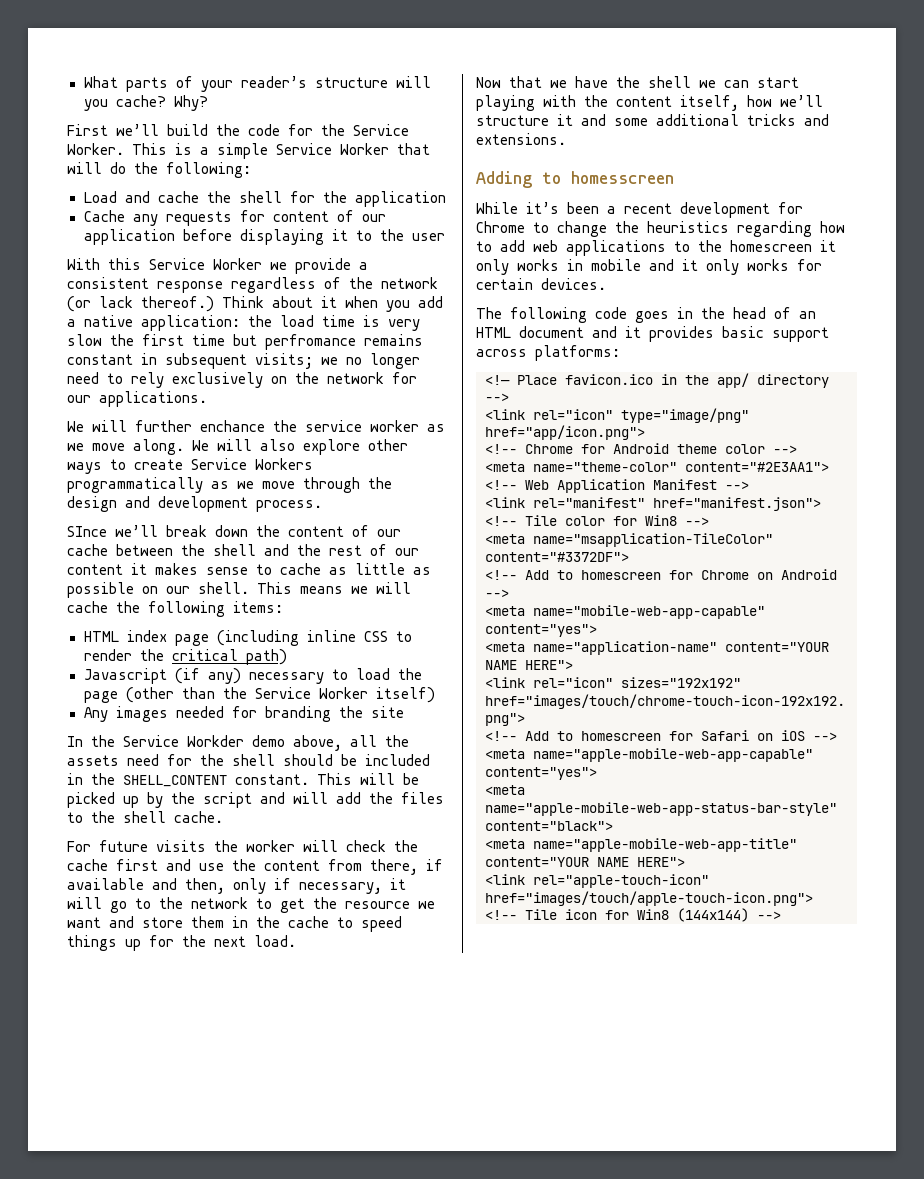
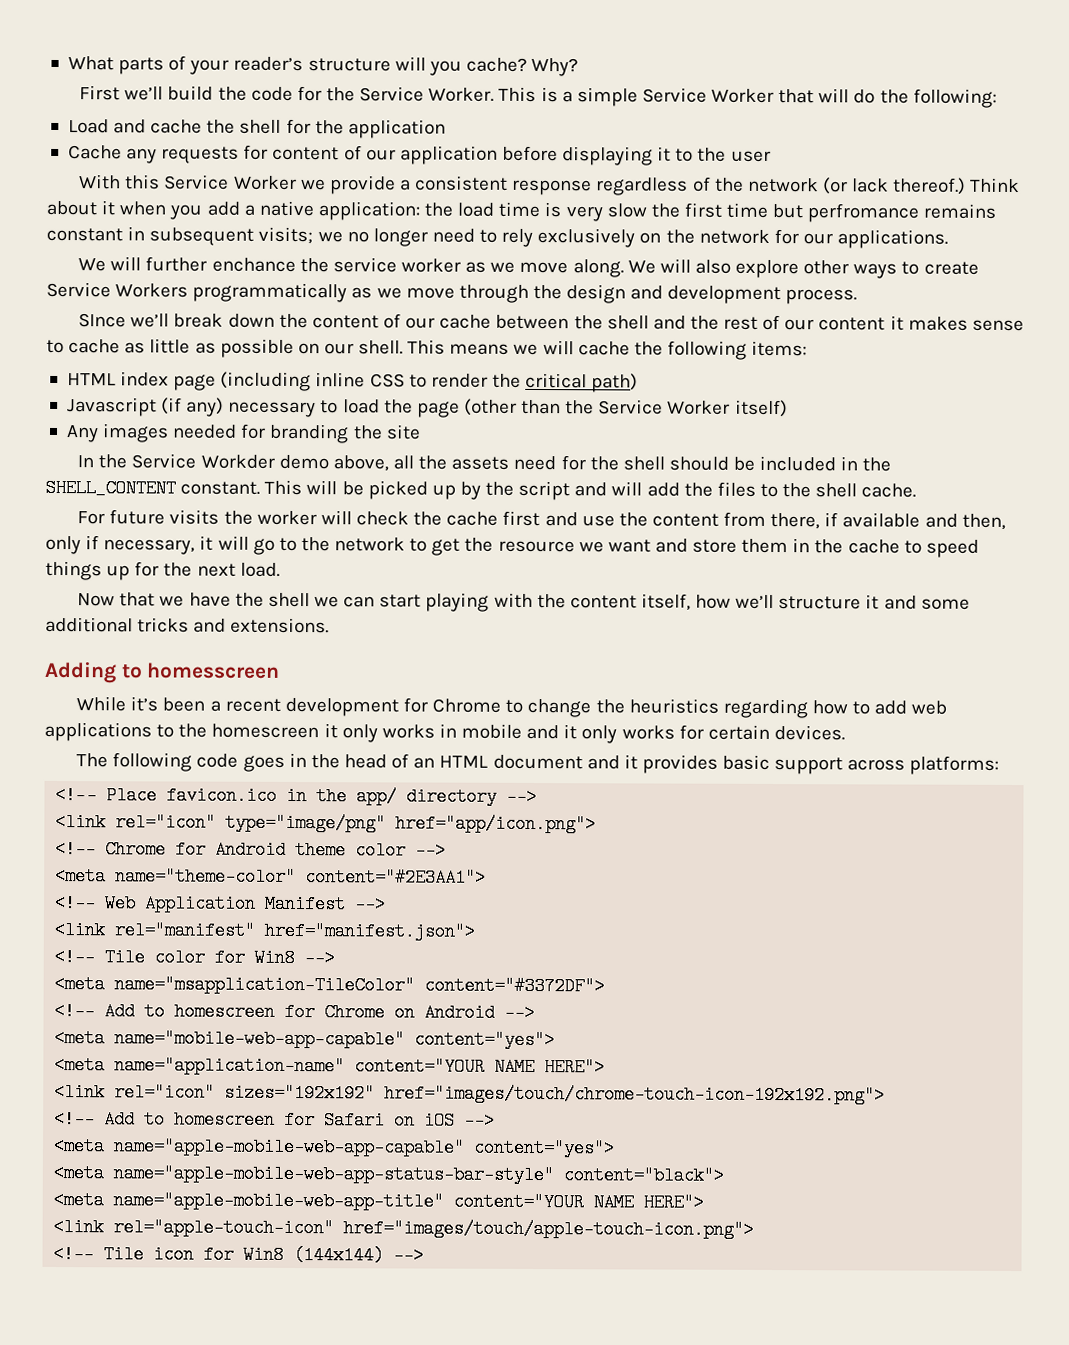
[485,375,510,385] <!— -> [55,785,98,805] <!—-

